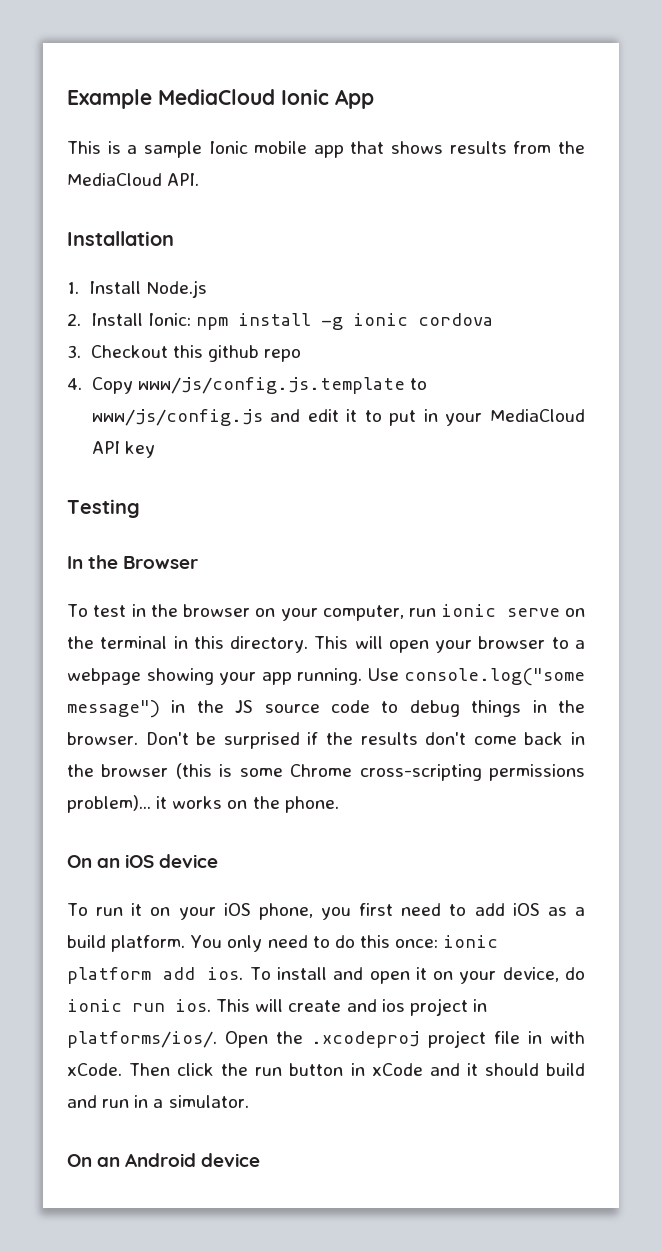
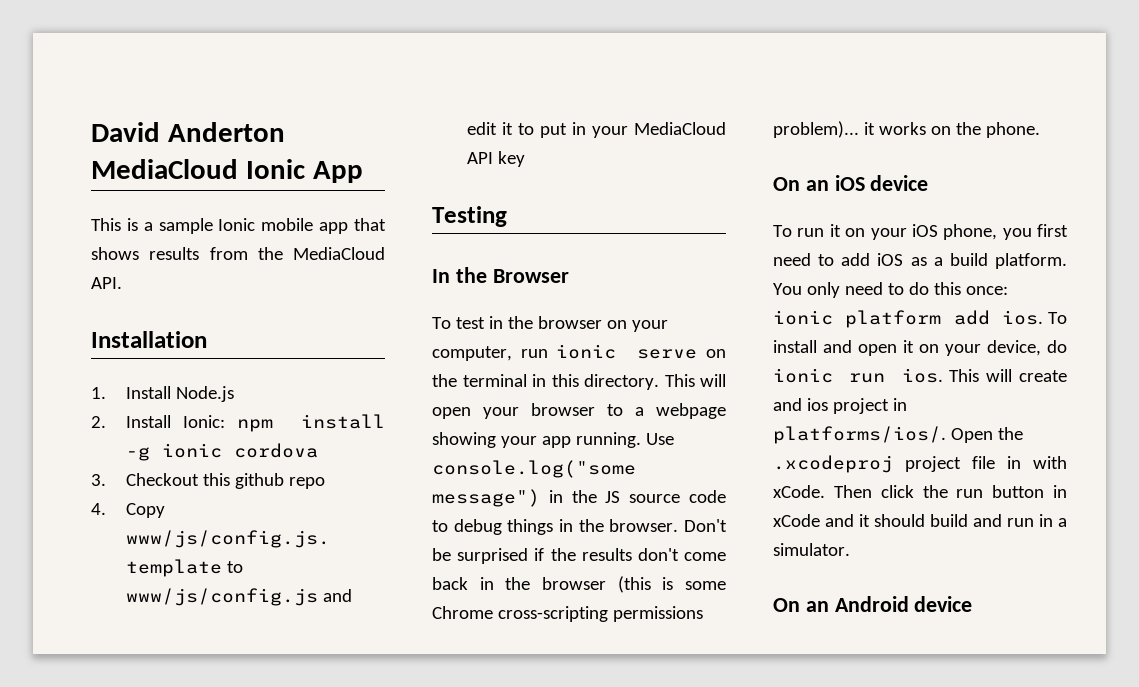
[67,89,152,109] Example -> [91,122,285,142] David Anderton

